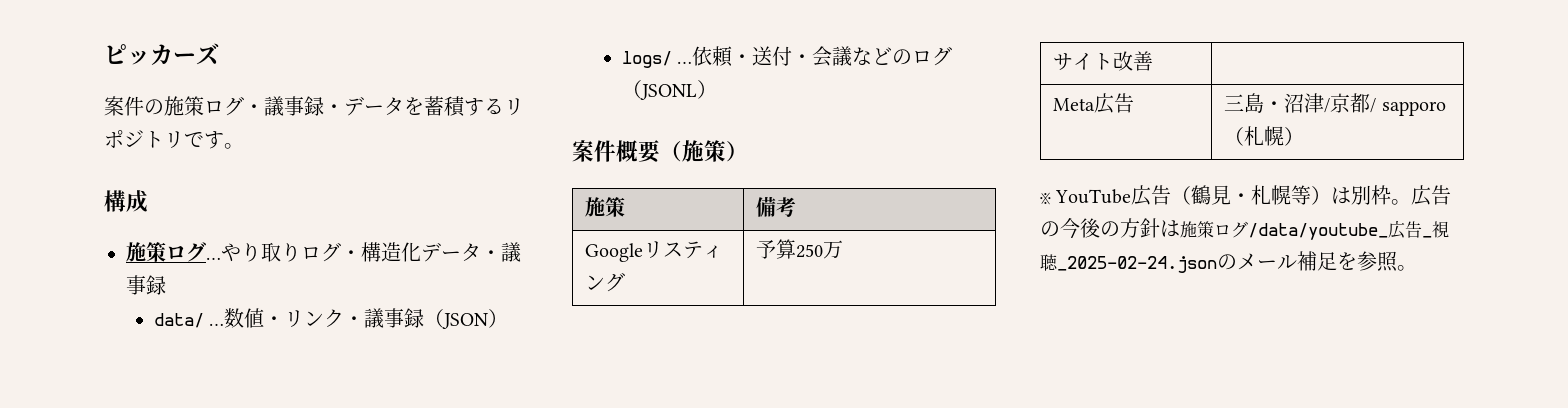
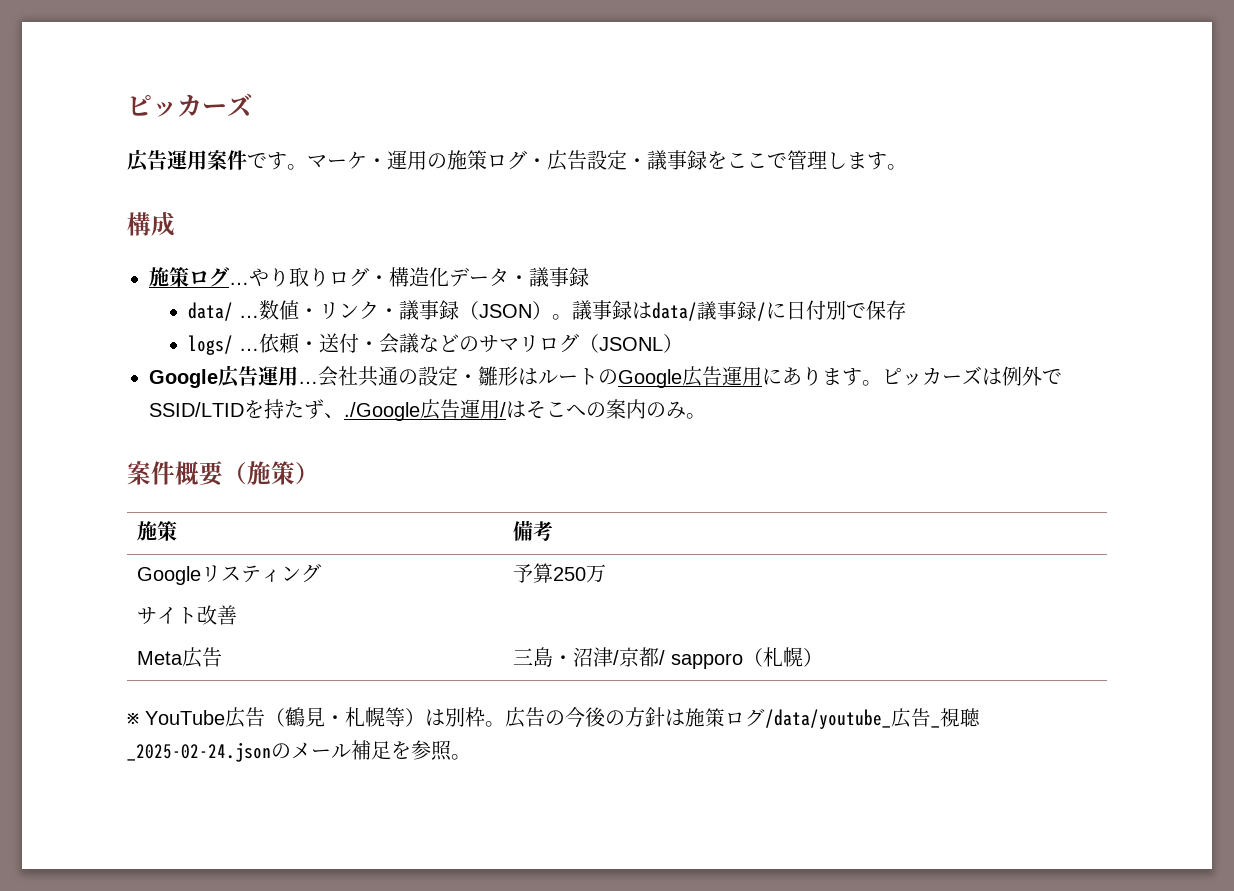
[104,96,524,117] [104,130,204,148] 案件の施策ログ・議事録・データを蓄積するリポジトリで -> [127,149,867,172] 広告運用案件です。マーケ・運用の施策ログ・広告設定・議事録をここで管理しま
(509, 318) none -> [552,300,907,321] 。議事録はdata/議事録/に日付別で保存
(913, 57) none -> [479,335,540,352] サマリ
(717, 89) none -> [149,365,1062,388] [149,399,706,421] // Google広告運用…会社共通の設定・雛形はルートのGoogle広告運用にあります。ピッカーズは例外でSSID/LTIDを持たず、./Google広告運用/はそこへの案内のみ。

